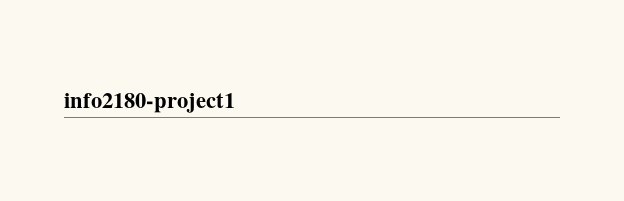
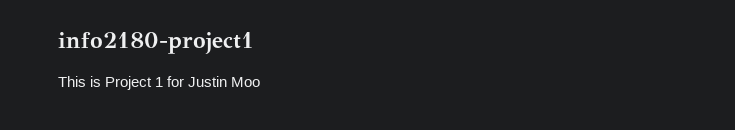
(235, 103) none -> [58,76,261,90] // This is Project 1 for Justin Moo

